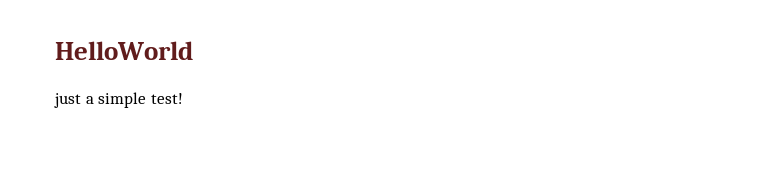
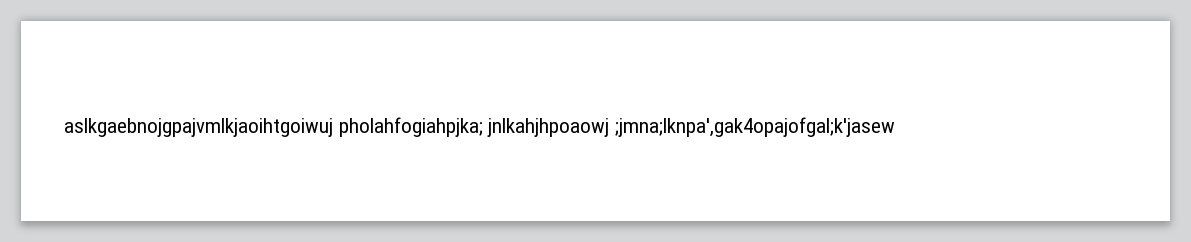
[55,41,193,60] [54,92,183,108] HelloWorld // just a simple test! -> [64,117,896,137] aslkgaebnojgpajvmlkjaoihtgoiwuj pholahfogiahpjka; jnlkahjhpoaowj ;jmna;lknpa',gak4opajofgal;k'jasew

